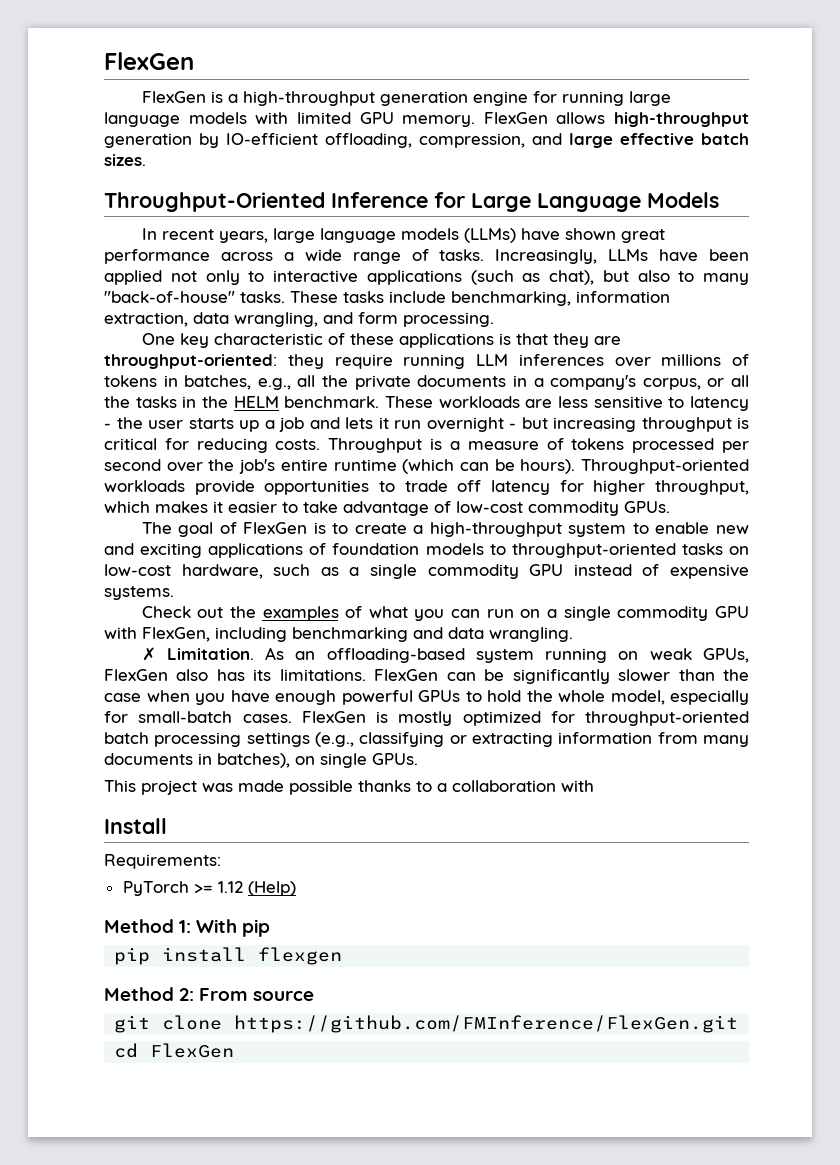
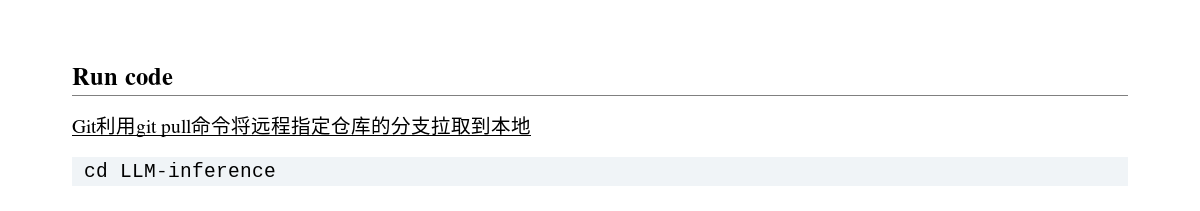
[104,52,194,70] [141,91,671,106] [104,112,749,127] [104,133,749,148] [104,154,146,166] [104,192,719,212] [141,228,665,243] [104,249,749,264] [104,270,749,285] [104,291,670,306] [104,312,494,327] [141,333,621,348] [104,354,749,369] [104,375,750,390] [104,396,749,411] [104,417,749,432] [104,438,749,453] [104,459,749,474] [104,480,750,495] [104,501,670,516] [141,522,749,537] [104,543,749,558] [104,564,750,579] [104,586,174,600] [141,606,749,621] [104,627,573,642] [141,647,750,663] [104,669,750,684] [104,690,749,705] [104,711,749,726] [104,732,749,747] [104,753,418,768] [104,780,594,795] [104,818,167,834] [104,854,221,869] [122,881,296,896] [104,919,271,937] [114,947,343,965] [104,987,315,1001] [114,1015,739,1033] FlexGen // FlexGen is a high-throughput generation engine for running large language models with limited GPU memory. FlexGen allows high-throughput generation by IO-efficient offloading, compression, and large effective batch sizes. // Throughput-Oriented Inference for Large Language Models // In recent years, large language models (LLMs) have shown great performance across a wide range of tasks. Increasingly, LLMs have been applied not only to interactive applications (such as chat), but also to many "back-of-house" tasks. These tasks include benchmarking, information extraction, data wrangling, and form processing. // One key characteristic of these applications is that they are throughput-oriented: they require running LLM inferences over millions of tokens in batches, e.g., all the private documents in a company's corpus, or all the tasks in the HELM benchmark. These workloads are less sensitive to latency - the user starts up a job and lets it run overnight - but increasing throughput is critical for reducing costs. Throughput is a measure of tokens processed per second over the job's entire runtime (which can be hours). Throughput-oriented workloads provide opportunities to trade off latency for higher throughput, which makes it easier to take advantage of low-cost commodity GPUs. // The goal of FlexGen is to create a high-throughput system to enable new and exciting applications of foundation models to throughput-oriented tasks on low-cost hardware, such as a single commodity GPU instead of expensive systems. // Check out the examples of what you can run on a single commodity GPU with FlexGen, including benchmarking and data wrangling. // ✗ Limitation. As an offloading-based system running on weak GPUs, FlexGen also has its limitations. FlexGen can be significantly slower than the case when you have enough powerful GPUs to hold the whole model, especially for small-batch cases. FlexGen is mostly optimized for throughput-oriented batch processing settings (e.g., classifying or extracting information from many documents in batches), on single GPUs. // This project was made possible thanks to a collaboration with // Install // Requirements: // PyTorch >= 1.12 (Help) // Method 1: With pip // pip install flexgen // Method 2: From source // git clone https://github.com/FMInference/FlexGen.git -> [72,68,173,85] [72,116,532,138] Run code // Git利用git pull命令将远程指定仓库的分支拉取到本地
[150,1043,235,1058] FlexGen -> [119,162,276,177] LLM-inference

